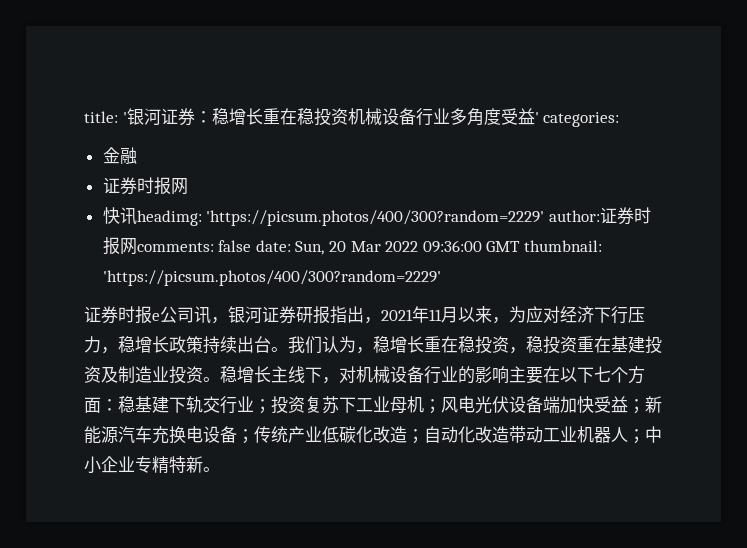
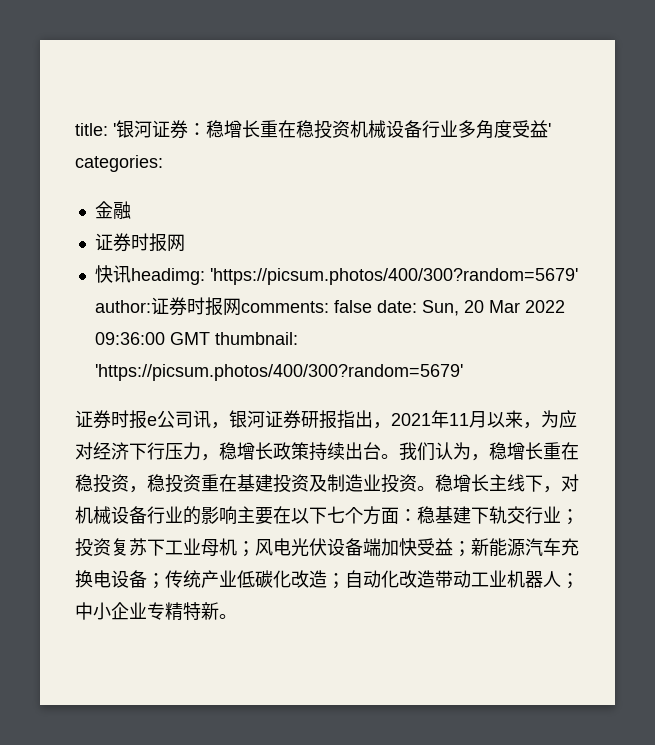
[206,210,545,226] 'https://picsum.photos/400/300?random=2229' -> [209,268,578,285] 'https://picsum.photos/400/300?random=5679'
[102,270,441,286] 'https://picsum.photos/400/300?random=2229' -> [94,364,463,381] 'https://picsum.photos/400/300?random=5679'

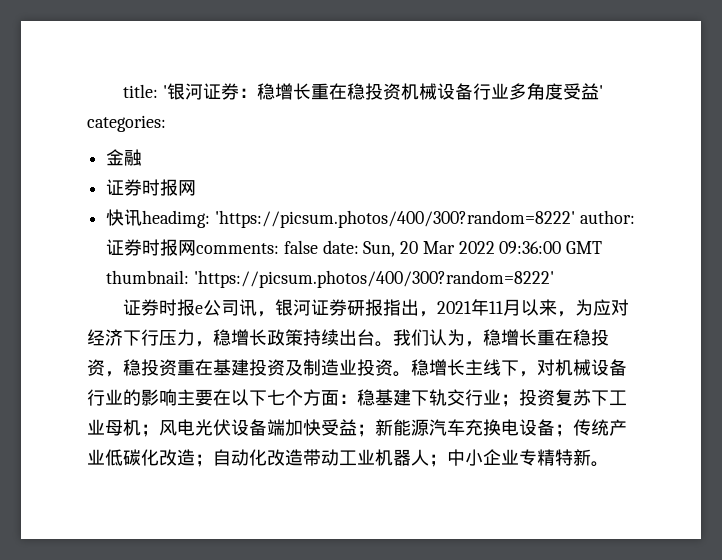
[209,268,578,285] 'https://picsum.photos/400/300?random=5679' -> [214,210,575,228] 'https://picsum.photos/400/300?random=8222'
[94,364,463,381] 'https://picsum.photos/400/300?random=5679' -> [193,270,554,288] 'https://picsum.photos/400/300?random=8222'

